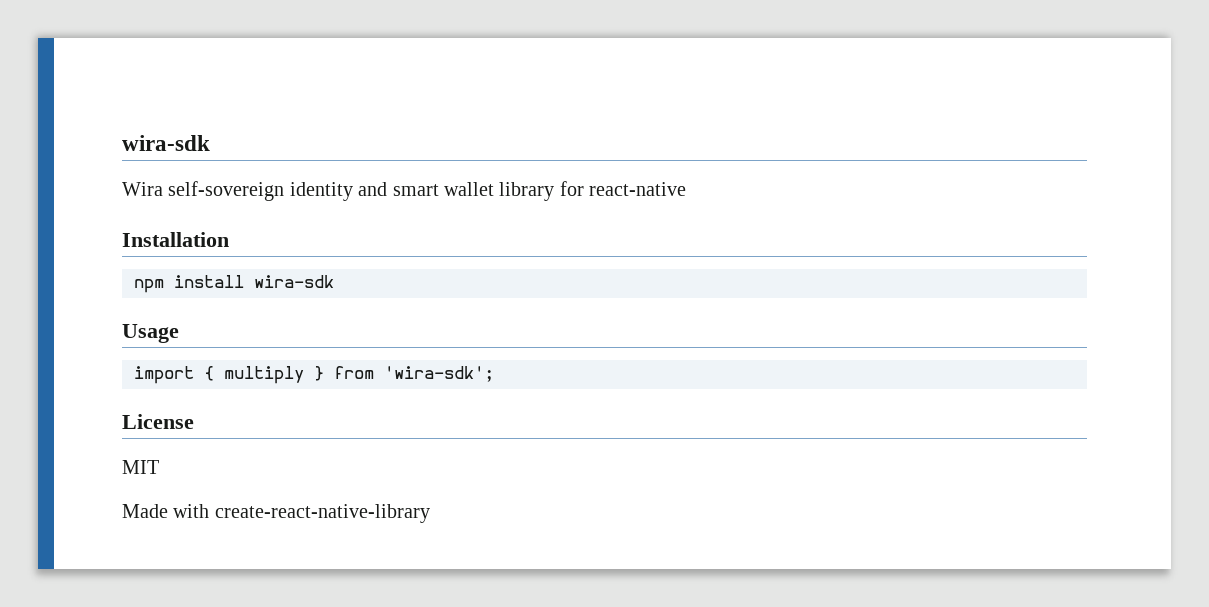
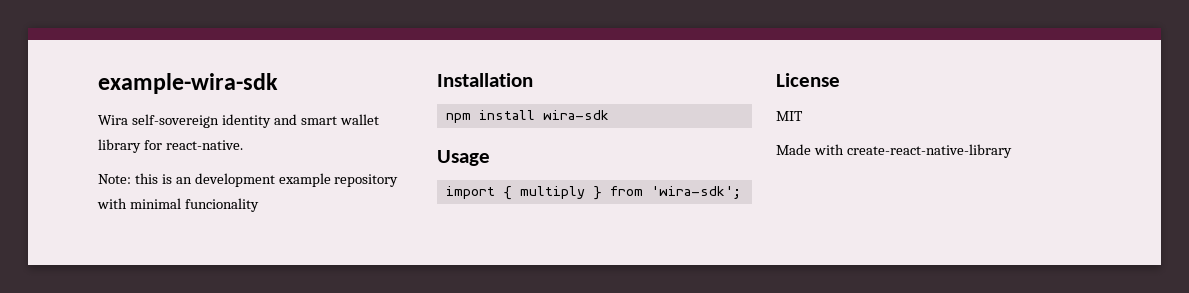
[122,135,210,151] wira-sdk -> [98,73,278,94] example-wira-sdk
[589,182,687,196] react-native -> [165,140,243,150] [98,173,399,187] [97,198,259,212] react-native. // Note: this is an development example repository with minimal funcionality

